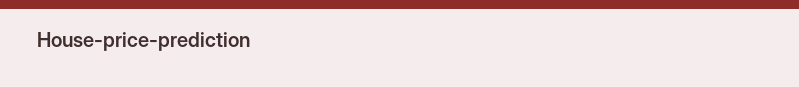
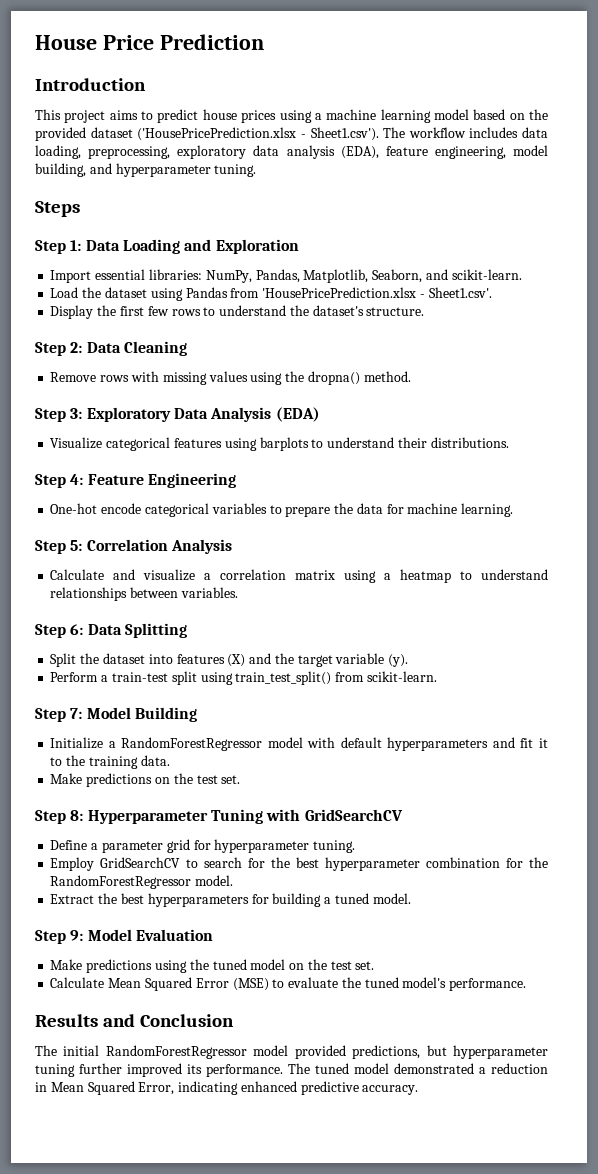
[37,32,250,51] House-price-prediction -> [35,34,264,50] [35,78,146,91] [35,109,548,123] [35,127,548,141] [35,145,548,159] [35,163,257,177] [35,201,80,217] [35,239,299,254] [50,269,522,283] [50,287,492,301] [50,305,425,319] [35,341,187,356] [50,371,411,385] [35,407,320,422] [50,437,509,451] [35,473,236,488] [50,503,514,517] [35,539,232,554] [50,569,548,583] [50,587,238,601] [35,623,187,638] [50,653,409,667] [50,671,437,685] [35,707,197,722] [50,737,549,751] [50,755,170,769] [50,773,241,787] [35,809,403,824] [50,839,356,853] [50,857,548,871] [50,875,234,889] [50,893,411,907] [35,929,213,944] [50,959,375,973] [50,977,527,991] [35,1014,235,1027] [35,1045,548,1059] [35,1063,548,1077] [35,1081,419,1095] House Price Prediction // Introduction // This project aims to predict house prices using a machine learning model based on the provided dataset ('HousePricePrediction.xlsx - Sheet1.csv'). The workflow includes data loading, preprocessing, exploratory data analysis (EDA), feature engineering, model building, and hyperparameter tuning. // Steps // Step 1: Data Loading and Exploration // Import essential libraries: NumPy, Pandas, Matplotlib, Seaborn, and scikit-learn. // Load the dataset using Pandas from 'HousePricePrediction.xlsx - Sheet1.csv'. // Display the first few rows to understand the dataset's structure. // Step 2: Data Cleaning // Remove rows with missing values using the dropna() method. // Step 3: Exploratory Data Analysis (EDA) // Visualize categorical features using barplots to understand their distributions. // Step 4: Feature Engineering // One-hot encode categorical variables to prepare the data for machine learning. // Step 5: Correlation Analysis // Calculate and visualize a correlation matrix using a heatmap to understand relationships between variables. // Step 6: Data Splitting // Split the dataset into features (X) and the target variable (y). // Perform a train-test split using train_test_split() from scikit-learn. // Step 7: Model Building // Initialize a RandomForestRegressor model with default hyperparameters and fit it to the training data. // Make predictions on the test set. // Step 8: Hyperparameter Tuning with GridSearchCV // Define a parameter grid for hyperparameter tuning. // Employ GridSearchCV to search for the best hyperparameter combination for the RandomForestRegressor model. // Extract the best hyperparameters for building a tuned model. // Step 9: Model Evaluation // Make predictions using the tuned model on the test set. // Calculate Mean Squared Error (MSE) to evaluate the tuned model's performance. // Results and Conclusion // The initial RandomForestRegressor model provided predictions, but hyperparameter tuning further improved its performance. The tuned model demonstrated a reduction in Mean Squared Error, indicating enhanced predictive accuracy.

